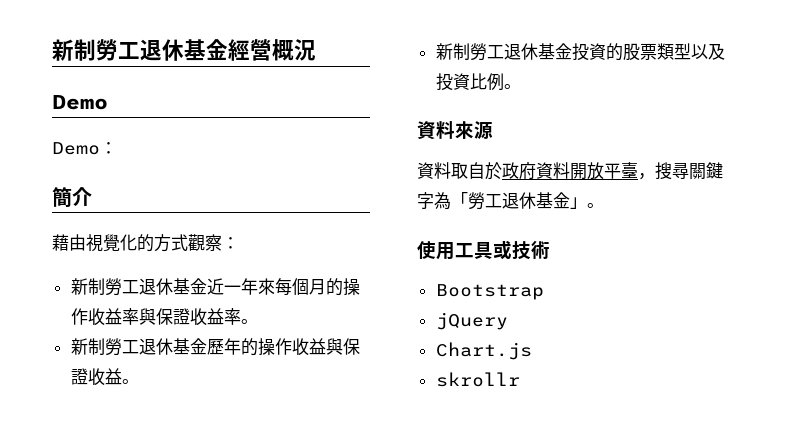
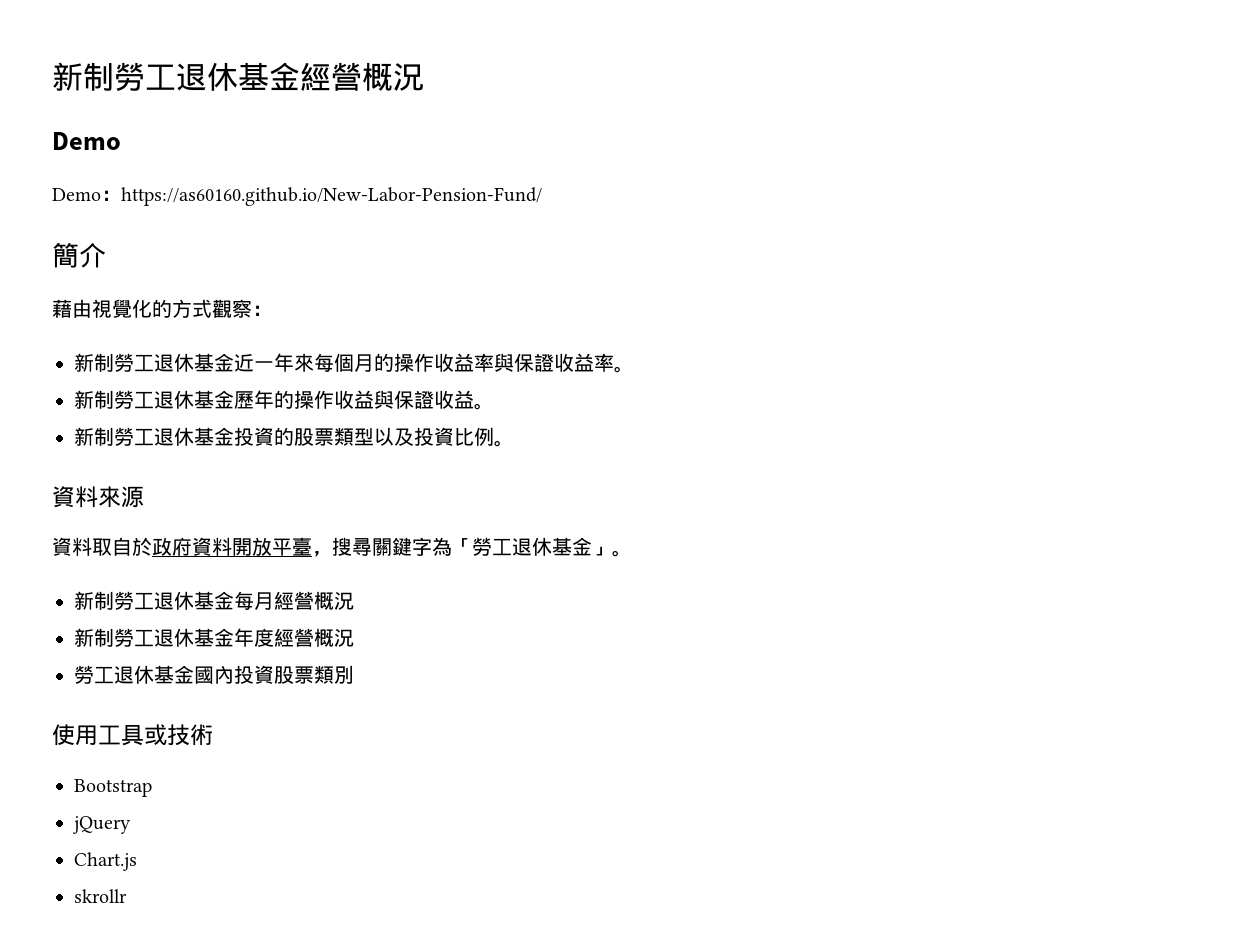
(117, 148) none -> [121,187,542,206] https://as60160.github.io/New-Labor-Pension-Fund/
(604, 205) none -> [74,591,354,610] [74,628,354,647] [74,665,354,684] // 新制勞工退休基金每月經營概況 // 新制勞工退休基金年度經營概況 // 勞工退休基金國內投資股票類別

